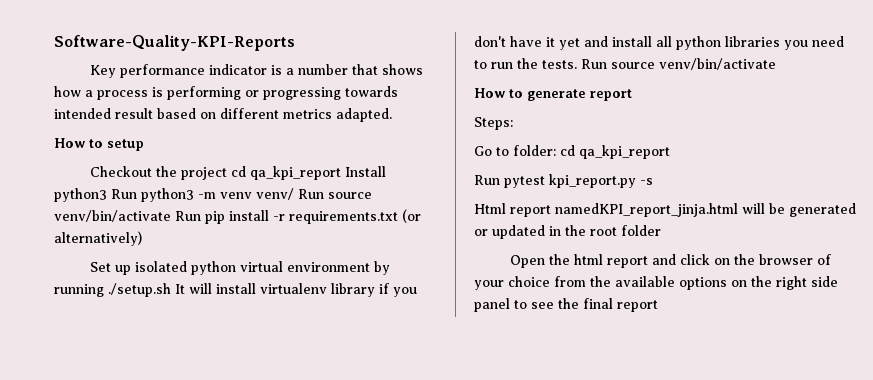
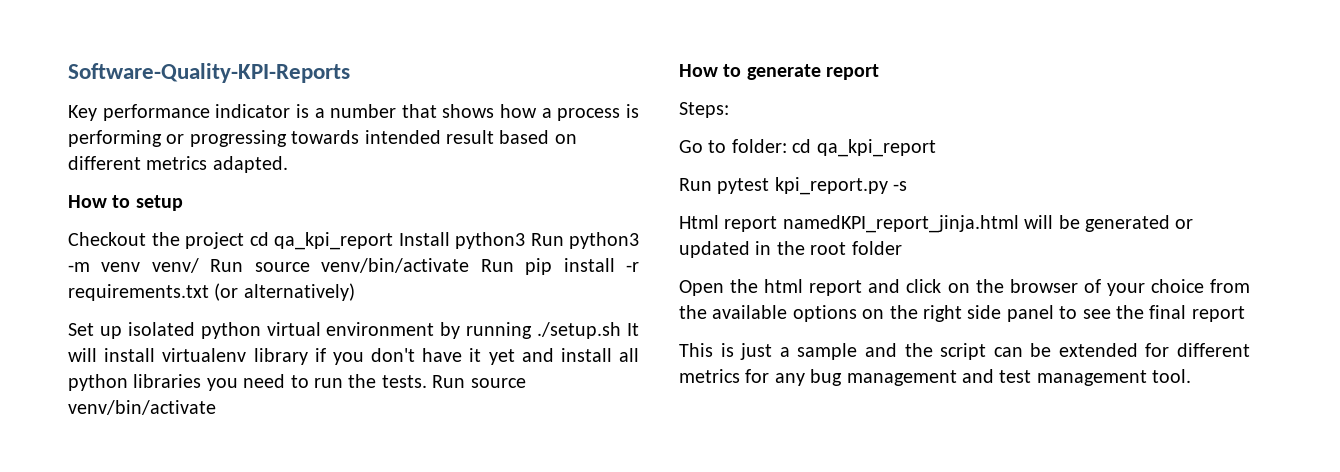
(658, 306) none -> [679,343,1250,360] [679,369,1192,386] // This is just a sample and the script can be extended for different metrics for any bug management and test management tool.

